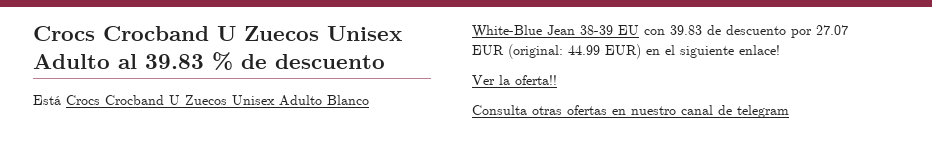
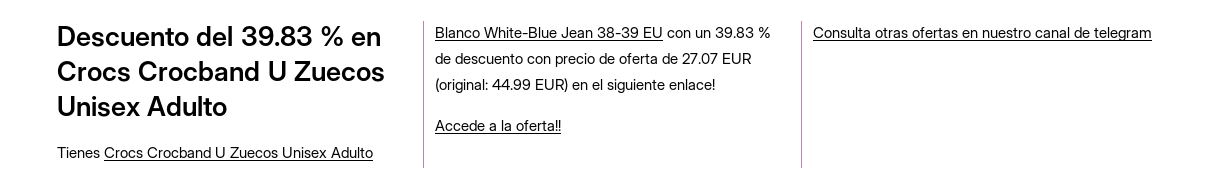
[33,26,402,41] [33,52,385,70] [33,95,61,105] Crocs Crocband U Zuecos Unisex Adulto al 39.83 % de descuento // Está -> [57,26,382,47] [57,61,385,82] [57,96,228,117] [57,147,100,158] Descuento del 39.83 % en Crocs Crocband U Zuecos Unisex Adulto // Tienes
[670,25,812,38] 39.83 de descuento por -> [695,27,772,38] [435,53,679,67] un 39.83 % de descuento con precio de oferta de
[472,75,495,85] Ver -> [435,120,498,131] Accede a

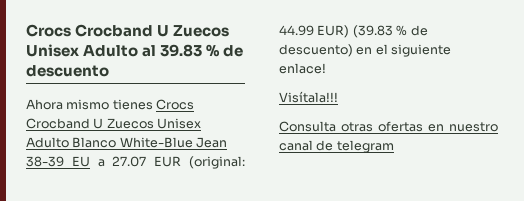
[57,26,382,47] [57,61,385,82] [57,96,228,117] [57,147,100,158] Descuento del 39.83 % en Crocs Crocband U Zuecos Unisex Adulto // Tienes -> [26,24,230,37] [26,44,244,57] [26,65,109,77] [26,99,153,110] Crocs Crocband U Zuecos Unisex Adulto al 39.83 % de descuento // Ahora mismo tienes
[667,27,772,38] [435,53,679,67] con un 39.83 % de descuento con precio de oferta de -> [97,159,105,167] a
(569, 85) none -> [352,25,428,38] [279,44,353,57] (39.83 % de descuento)
[435,120,562,131] Accede a la oferta!! -> [279,91,338,103] Visítala!!!

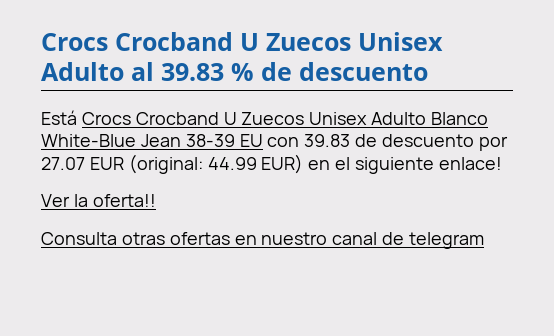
[26,99,153,110] Ahora mismo tienes -> [41,110,77,125] Está
[97,159,105,167] a -> [267,134,508,151] con 39.83 de descuento por
[352,25,428,38] [279,44,353,57] (39.83 % de descuento) -> (304, 164) none
[279,91,338,103] Visítala!!! -> [41,194,156,207] Ver la oferta!!

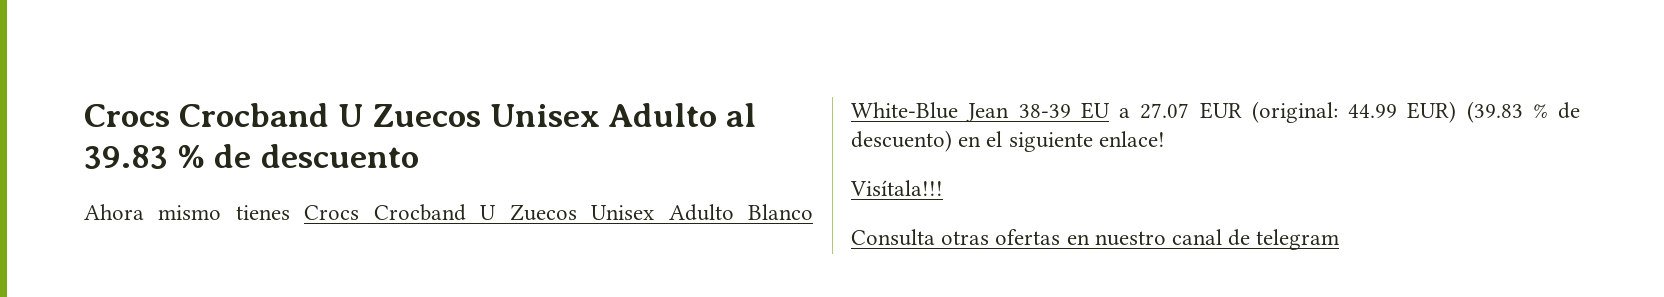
[41,110,77,125] Está -> [84,204,290,220] Ahora mismo tienes
[267,134,508,151] con 39.83 de descuento por -> [1119,108,1130,118] a
(304, 164) none -> [1466,101,1580,123] [851,130,952,152] (39.83 % de descuento)
[41,194,156,207] Ver la oferta!! -> [850,180,943,196] Visítala!!!

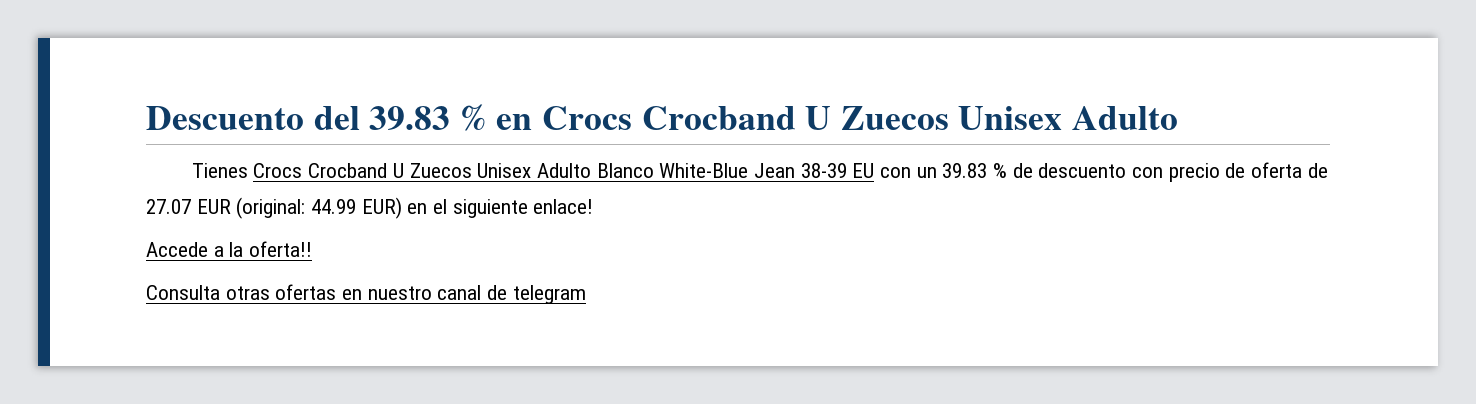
[84,103,757,127] [84,144,419,169] [84,204,290,220] Crocs Crocband U Zuecos Unisex Adulto al 39.83 % de descuento // Ahora mismo tienes -> [146,104,1178,131] [191,163,248,178] Descuento del 39.83 % en Crocs Crocband U Zuecos Unisex Adulto // Tienes
[1119,108,1130,118] a -> [879,162,1328,182] con un 39.83 % de descuento con precio de oferta de
[1466,101,1580,123] [851,130,952,152] (39.83 % de descuento) -> (402, 208) none
[850,180,943,196] Visítala!!! -> [146,241,313,257] Accede a la oferta!!

